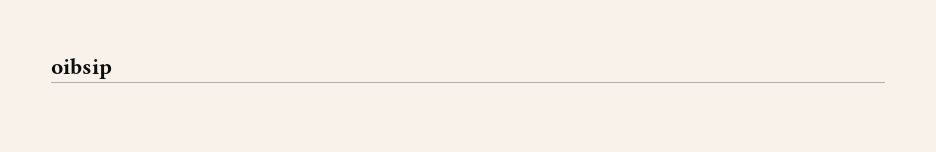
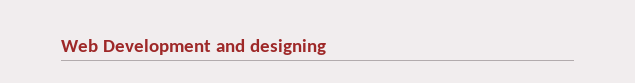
[51,58,112,79] oibsip -> [61,39,326,55] Web Development and designing

